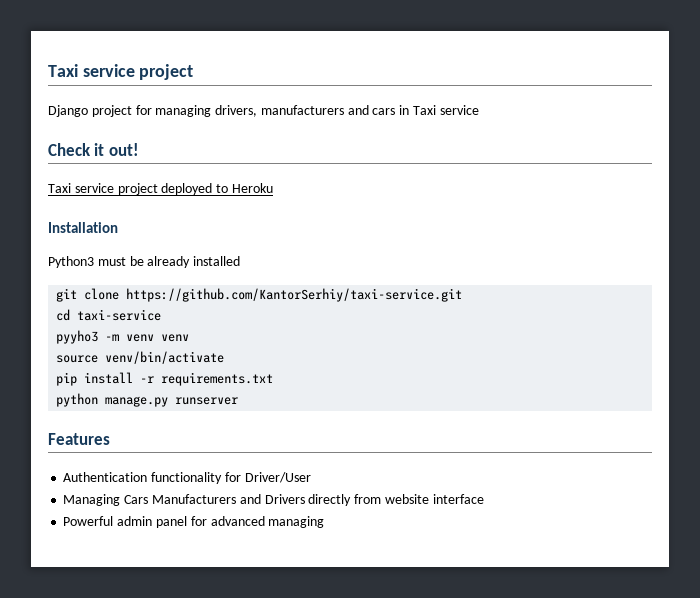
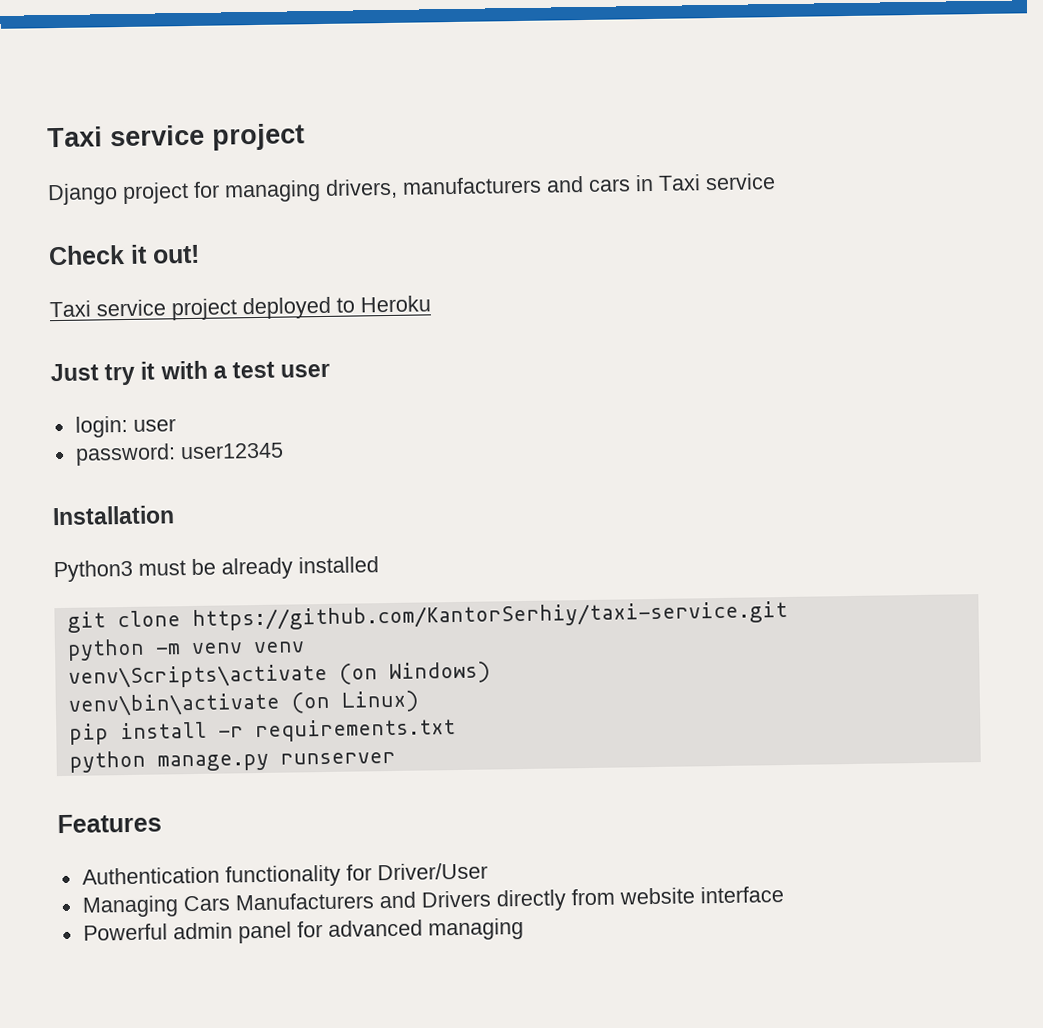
(273, 188) none -> [50,360,331,386] [74,415,176,438] [74,442,284,466] // Just try it with a test user // login: user // password: user12345
[56,309,162,321] [56,330,99,344] cd taxi-service // pyyho3 -> [66,638,145,661] python
[56,351,225,364] source venv/bin/activate -> [67,661,491,689] [67,690,419,717] venv\Scripts\activate (on Windows) // venv\bin\activate (on Linux)

